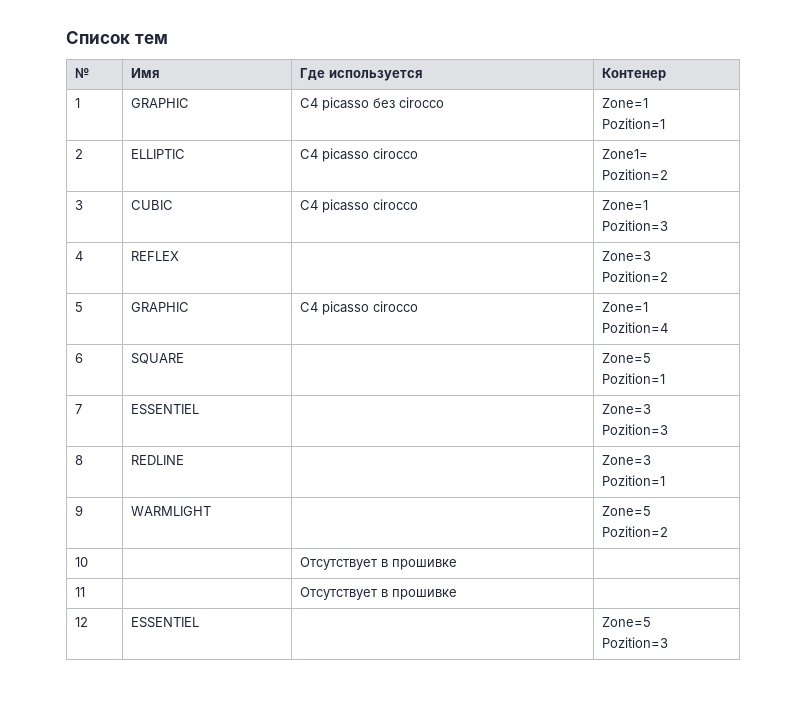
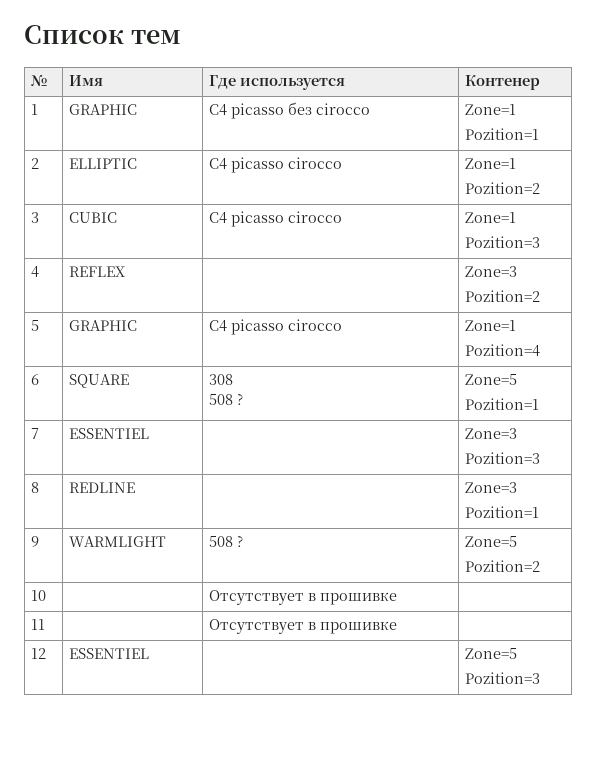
[602,149,649,159] Zone1= -> [464,158,516,169] Zone=1
(185, 358) none -> [208,374,233,385] [208,393,243,405] 308 // 508 ?
(212, 511) none -> [208,535,243,547] 508 ?

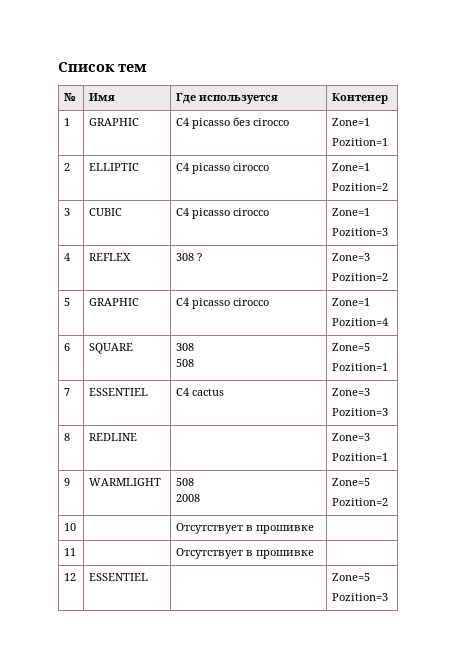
(125, 271) none -> [175,253,202,261] 308 ?
[236,393,243,405] ? -> (194, 363) none
(149, 433) none -> [175,388,224,396] C4 cactus
[236,535,243,547] ? -> [175,494,200,502] // 2008

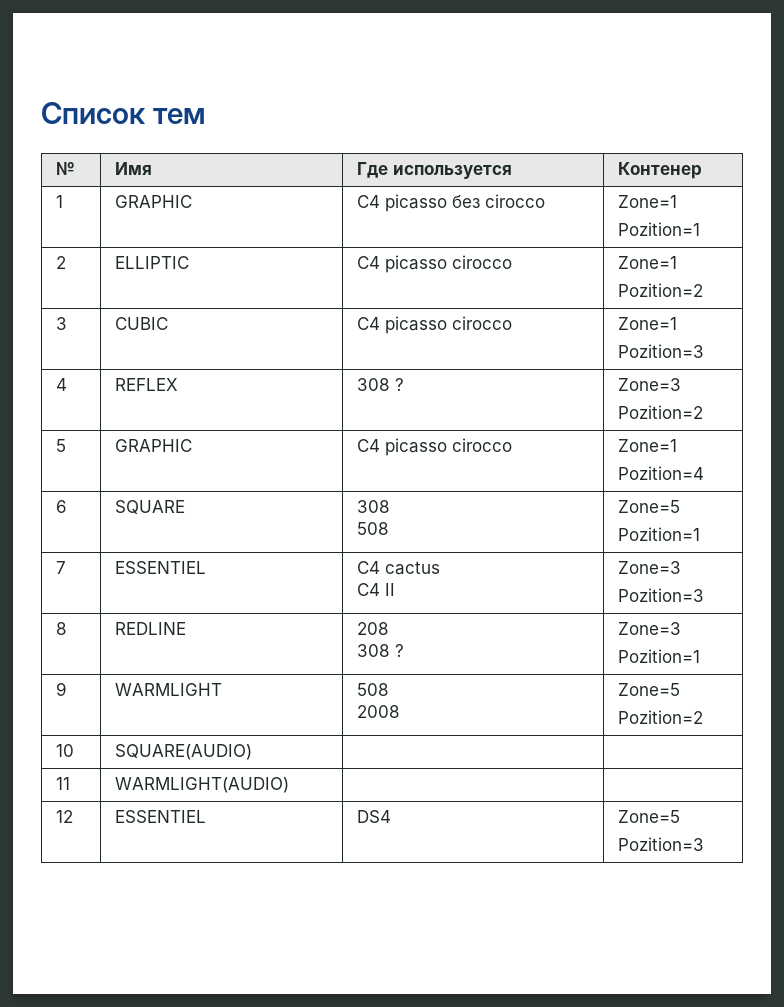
(224, 392) none -> [357,583,396,596] // C4 II
(137, 437) none -> [357,622,390,635] [357,644,405,657] 208 // 308 ?
[175,523,314,534] [63,548,76,556] [175,548,314,559] | Отсутствует в прошивке | // 11 | | Отсутствует в прошивке -> [115,744,253,760] [56,777,71,790] [115,777,290,793] SQUARE(AUDIO) | | // 11 | WARMLIGHT(AUDIO) |
(148, 577) none -> [357,810,392,823] DS4

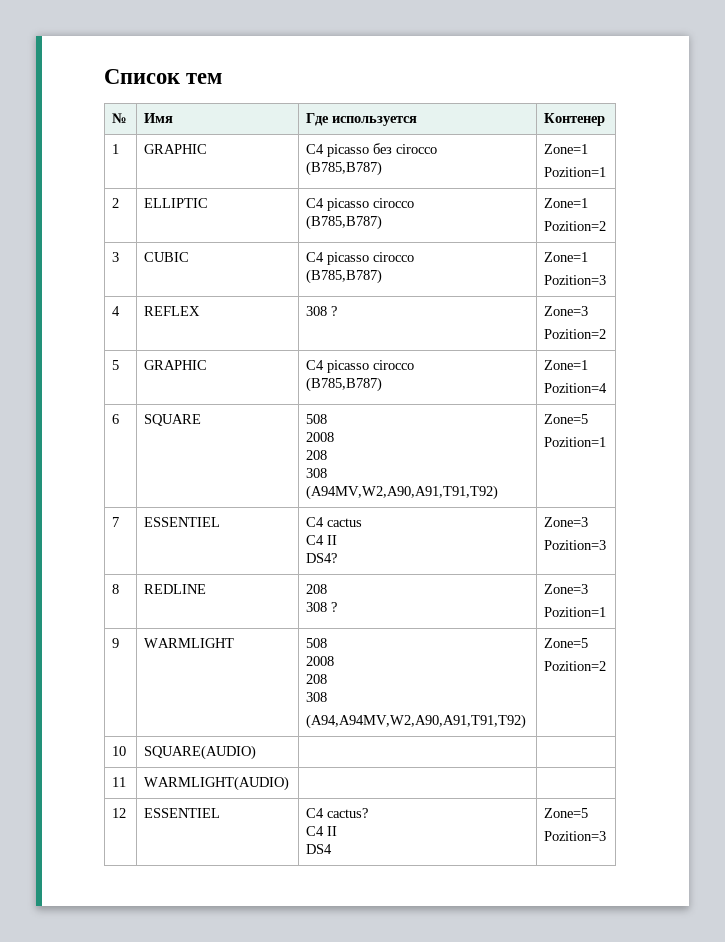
(546, 201) none -> [306,161,383,176] // (B785,B787)
(513, 262) none -> [306,215,383,230] // (B785,B787)
(513, 323) none -> [306,269,383,284] // (B785,B787)
(513, 445) none -> [306,377,383,392] // (B785,B787)
[357,500,391,513] [357,522,390,535] 308 // 508 -> [306,414,328,424] [306,432,335,442] [306,450,328,460] [306,468,328,478] [306,485,499,500] 508 // 2008 // 208 // 308 // (A94MV,W2,A90,A91,T91,T92)
(396, 589) none -> [306,553,338,563] // DS4?
(401, 711) none -> [306,674,328,684] [306,692,328,702] [306,714,527,729] // 208 // 308 // (A94,A94MV,W2,A90,A91,T91,T92)
(207, 816) none -> [306,808,369,818] [306,826,338,836] C4 cactus? // C4 II //

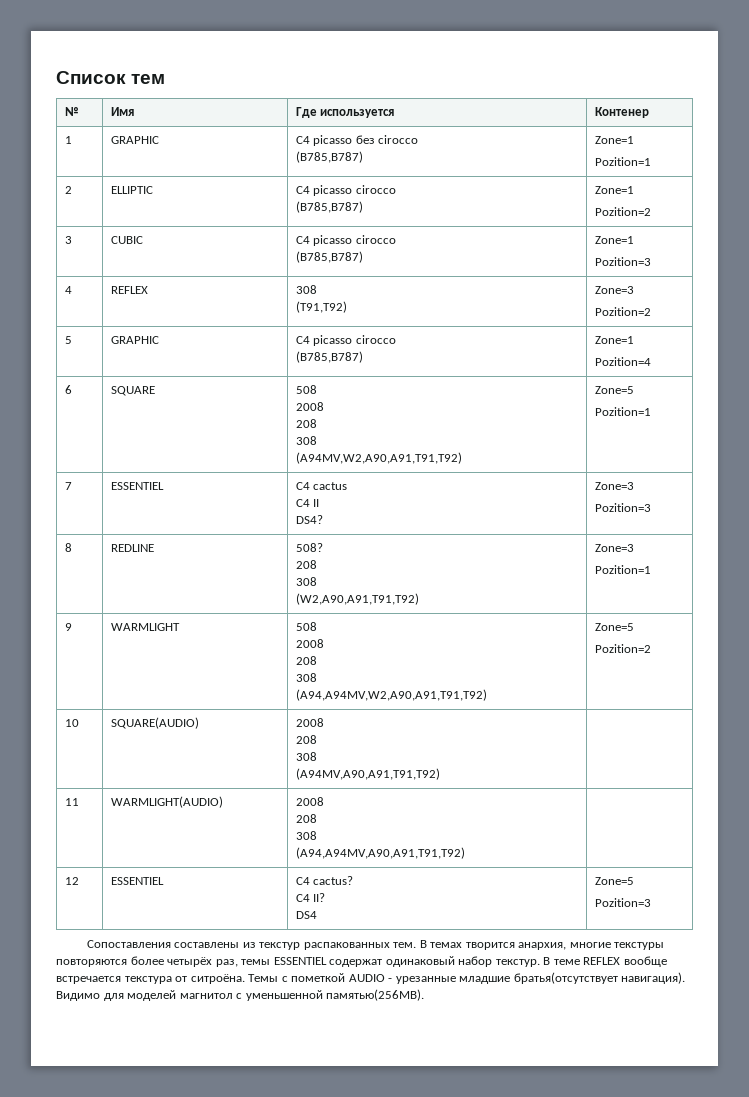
[331,306,338,316] ? -> [295,301,347,313] // (T91,T92)
[306,584,328,594] [306,602,338,612] 208 // 308 ? -> [295,543,323,552] [295,560,317,569] [295,577,317,586] [295,593,419,605] 508? // 208 // 308 // (W2,A90,A91,T91,T92)
[112,777,127,787] [144,776,290,791] | // 11 | WARMLIGHT(AUDIO) | -> [295,718,324,727] [295,735,317,744] [295,752,317,761] [295,768,440,780] [64,798,79,806] [110,796,223,808] [295,797,324,806] [295,814,317,823] [295,831,317,840] [295,847,465,859] 2008 // 208 // 308 // (A94MV,A90,A91,T91,T92) | // 11 | WARMLIGHT(AUDIO) | 2008 // 208 // 308 // (A94,A94MV,A90,A91,T91,T92)
[327,826,338,836] II -> [313,893,326,902] II?
(607, 836) none -> [86,940,665,950] [56,956,667,967] [56,972,686,984] [56,989,425,1001] // Сопоставления составлены из текстур распакованных тем. В темах творится анархия, многие текстуры повторяются более четырёх раз, темы ESSENTIEL содержат одинаковый набор текстур. В теме REFLEX вообще встречается текстура от ситроёна. Темы с пометкой AUDIO - урезанные младшие братья(отсутствует навигация). Видимо для моделей магнитол с уменьшенной памятью(256MB).

